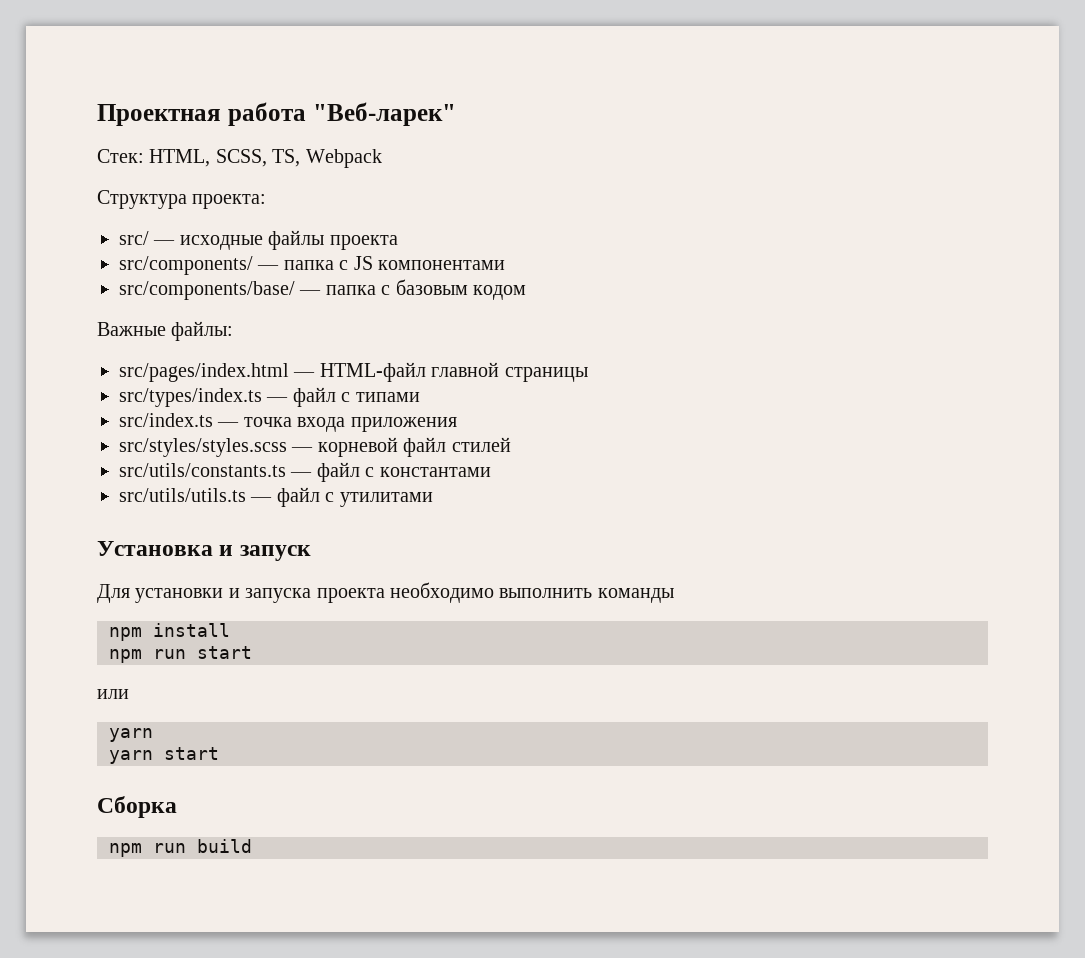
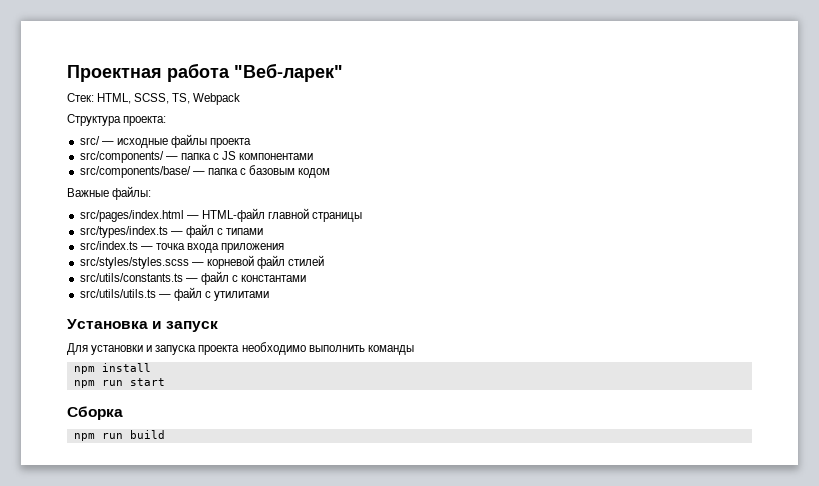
[97,689,129,699] [109,728,153,742] [109,747,219,764] // или // yarn // yarn start -> (165, 382) none

